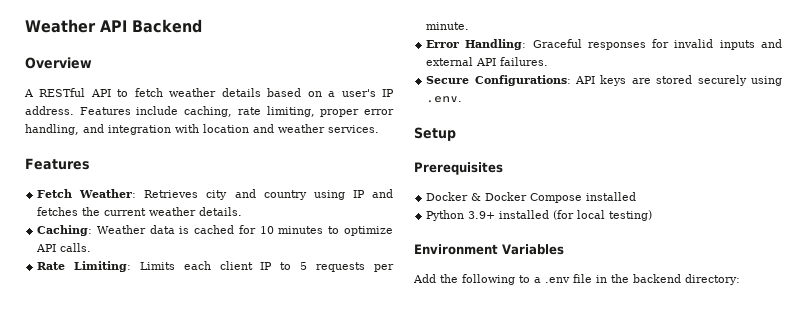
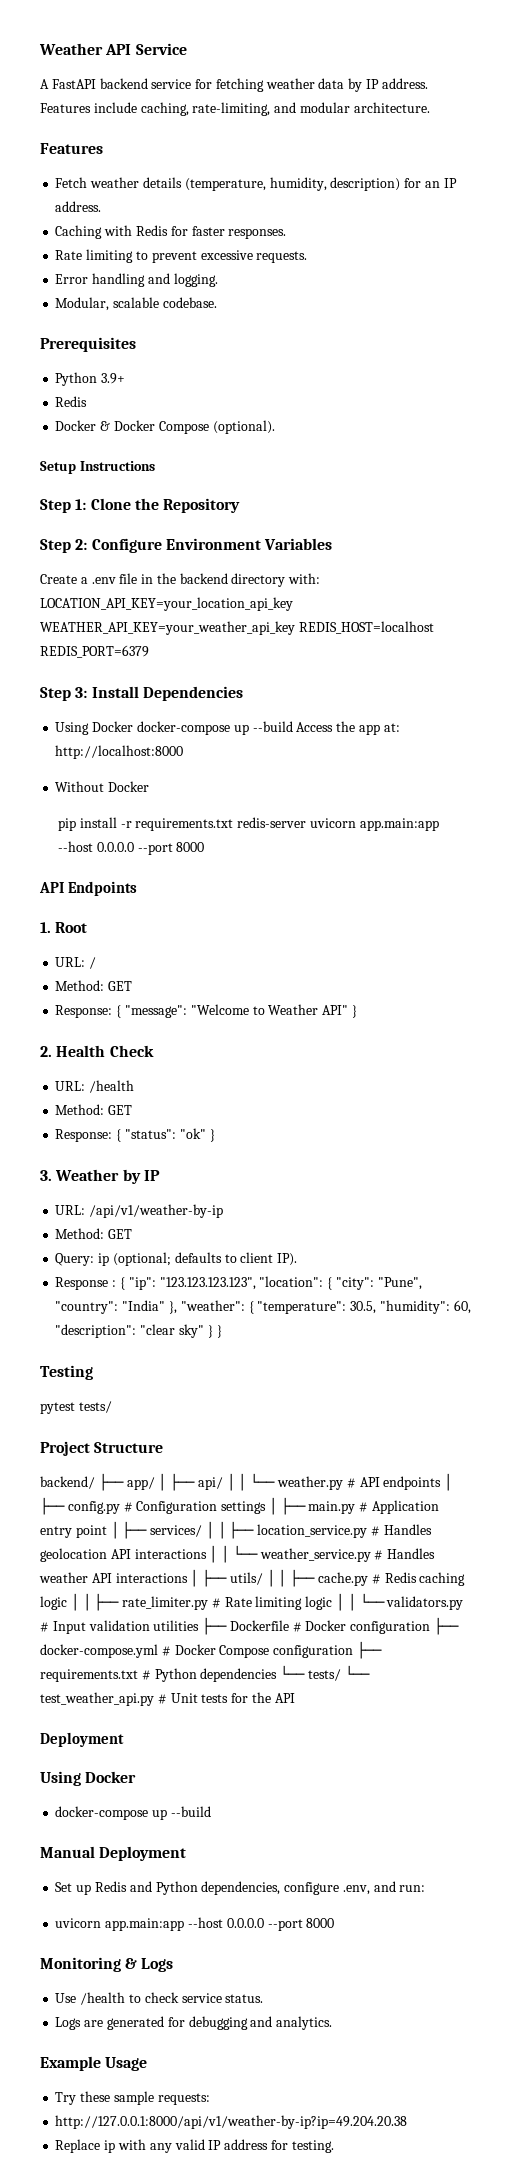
[132,19,202,33] [25,57,92,69] Backend // Overview -> [135,43,187,55] Service
[39,88,376,97] RESTful API to fetch weather details based on a user's -> [51,78,363,92] FastAPI backend service for fetching weather data by
[237,106,395,117] [25,124,379,135] [25,158,90,170] [37,189,394,200] [37,207,243,216] [37,225,393,236] [36,243,92,252] [37,261,394,272] [426,22,470,30] [426,39,782,50] [426,57,549,66] [426,75,782,86] [426,96,463,103] [414,127,456,141] [414,162,503,175] [426,192,637,203] [426,210,653,221] [414,244,564,255] [413,274,530,285] rate limiting, proper error handling, and integration with location and weather services. // Features // Fetch Weather: Retrieves city and country using IP and fetches the current weather details. // Caching: Weather data is cached for 10 minutes to optimize API calls. // Rate Limiting: Limits each client IP to 5 requests per minute. // Error Handling: Graceful responses for invalid inputs and external API failures. // Secure Configurations: API keys are stored securely using .env. // Setup // Prerequisites // Docker & Docker Compose installed // Python 3.9+ installed (for local testing) // Environment Variables // Add the following to -> [192,102,430,116] [40,143,103,154] [55,177,457,191] [55,201,102,212] [55,225,287,239] [55,249,308,263] [55,273,218,287] [55,297,217,311] [40,337,136,352] [55,372,126,386] [55,396,88,407] [55,420,275,434] [40,461,155,474] [40,498,241,513] [40,538,333,553] [40,574,77,584] rate-limiting, and modular architecture. // Features // Fetch weather details (temperature, humidity, description) for an IP address. // Caching with Redis for faster responses. // Rate limiting to prevent excessive requests. // Error handling and logging. // Modular, scalable codebase. // Prerequisites // Python 3.9+ // Redis // Docker & Docker Compose (optional). // Setup Instructions // Step 1: Clone the Repository // Step 2: Configure Environment Variables // Create
[685,274,740,285] directory: -> [231,573,321,587] [40,597,293,611] [40,621,434,635] [40,645,149,658] [40,686,243,701] [55,721,400,735] [55,745,184,759] [55,781,150,792] [57,817,439,831] [57,841,205,855] [39,881,137,896] [40,922,88,933] [55,957,97,969] [55,980,133,991] [55,1004,357,1018] [40,1045,154,1057] [55,1080,135,1093] [55,1104,133,1115] [55,1128,215,1142] [40,1169,160,1184] [55,1204,224,1218] [55,1228,133,1239] [55,1252,298,1266] [55,1276,422,1290] [55,1300,471,1314] [55,1324,222,1338] [40,1365,93,1380] [40,1401,112,1414] [40,1441,164,1456] [40,1473,453,1491] [40,1497,440,1515] [40,1521,432,1539] [40,1545,436,1563] [39,1569,466,1587] [40,1593,464,1611] [40,1617,460,1635] [40,1641,382,1659] [40,1665,370,1682] [40,1692,295,1706] [40,1732,124,1747] [40,1771,137,1786] [55,1806,211,1820] [40,1846,187,1861] [55,1881,426,1895] [55,1917,335,1931] [40,1957,174,1972] [55,1992,264,2005] [55,2016,333,2030] [40,2056,148,2071] [55,2091,210,2105] [55,2115,408,2129] [55,2139,334,2153] directory with: LOCATION_API_KEY=your_location_api_key WEATHER_API_KEY=your_weather_api_key REDIS_HOST=localhost REDIS_PORT=6379 // Step 3: Install Dependencies // Using Docker docker-compose up --build Access the app at: http://localhost:8000 // Without Docker // pip install -r requirements.txt redis-server uvicorn app.main:app --host 0.0.0.0 --port 8000 // API Endpoints // 1. Root // URL: / // Method: GET // Response: { "message": "Welcome to Weather API" } // 2. Health Check // URL: /health // Method: GET // Response: { "status": "ok" } // 3. Weather by IP // URL: /api/v1/weather-by-ip // Method: GET // Query: ip (optional; defaults to client IP). // Response : { "ip": "123.123.123.123", "location": { "city": "Pune", "country": "India" }, "weather": { "temperature": 30.5, "humidity": 60, "description": "clear sky" } } // Testing // pytest tests/ // Project Structure // backend/ ├── app/ │ ├── api/ │ │ └── weather.py # API endpoints │ ├── config.py # Configuration settings │ ├── main.py # Application entry point │ ├── services/ │ │ ├── location_service.py # Handles geolocation API interactions │ │ └── weather_service.py # Handles weather API interactions │ ├── utils/ │ │ ├── cache.py # Redis caching logic │ │ ├── rate_limiter.py # Rate limiting logic │ │ └── validators.py # Input validation utilities ├── Dockerfile # Docker configuration ├── docker-compose.yml # Docker Compose configuration ├── requirements.txt # Python dependencies └── tests/ └── test_weather_api.py # Unit tests for the API // Deployment // Using Docker // docker-compose up --build // Manual Deployment // Set up Redis and Python dependencies, configure .env, and run: // uvicorn app.main:app --host 0.0.0.0 --port 8000 // Monitoring & Logs // Use /health to check service status. // Logs are generated for debugging and analytics. // Example Usage // Try these sample requests: // http://127.0.0.1:8000/api/v1/weather-by-ip?ip=49.204.20.38 // Replace ip with any valid IP address for testing.

